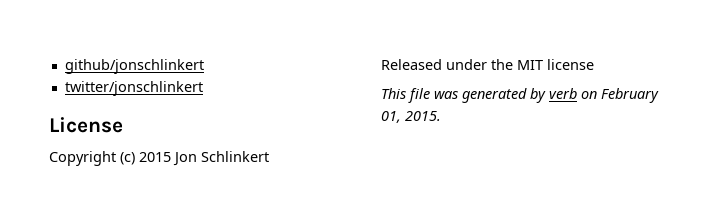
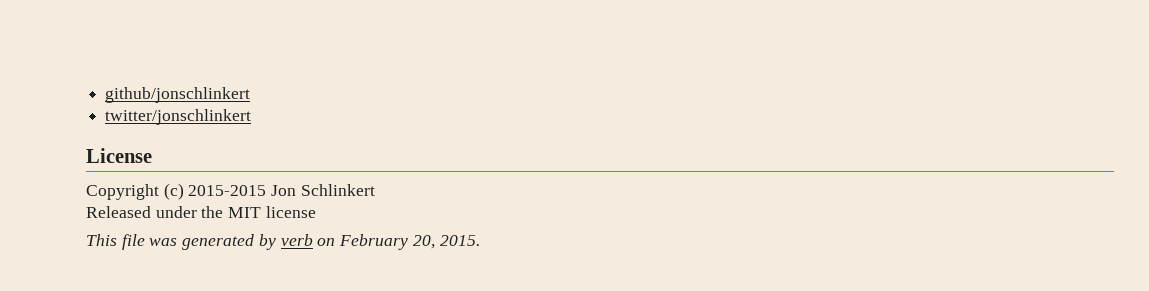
[139,152,171,162] 2015 -> [188,185,267,196] 2015-2015
[381,111,401,123] 01, -> [412,235,435,249] 20,

